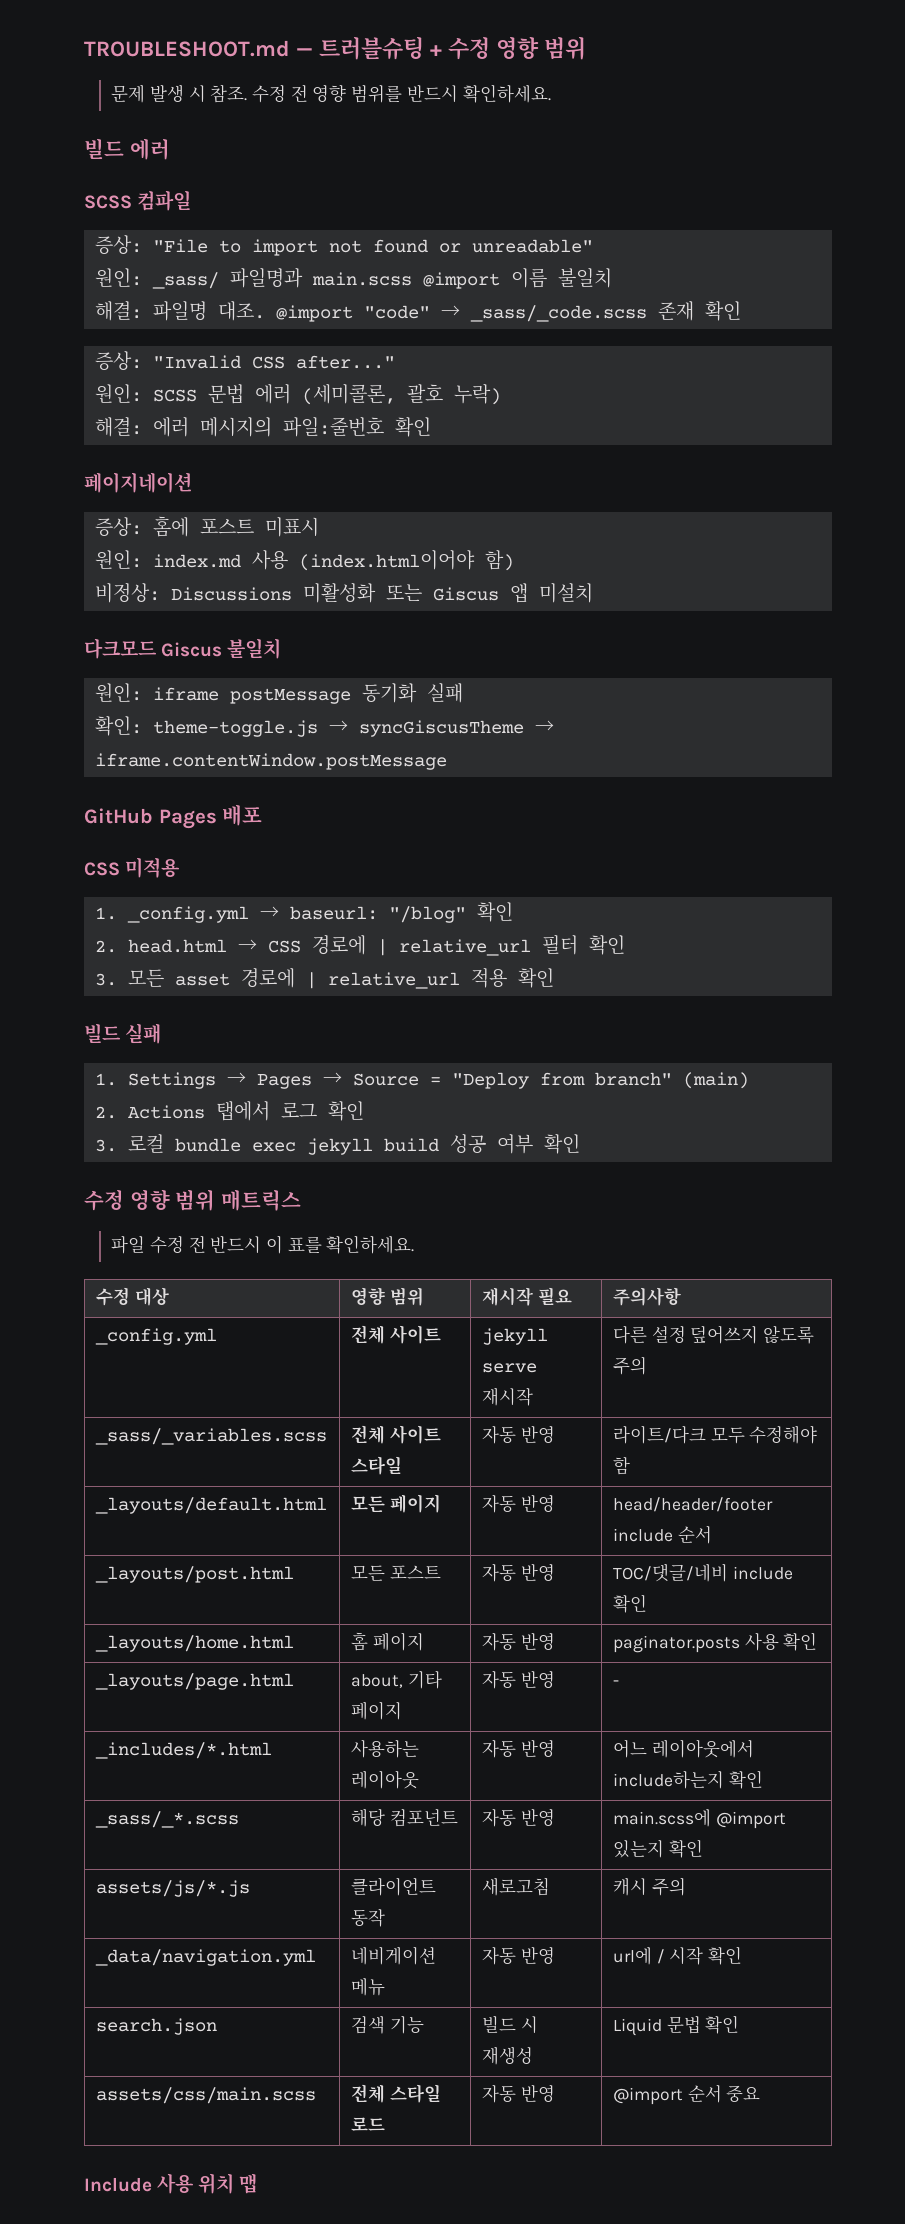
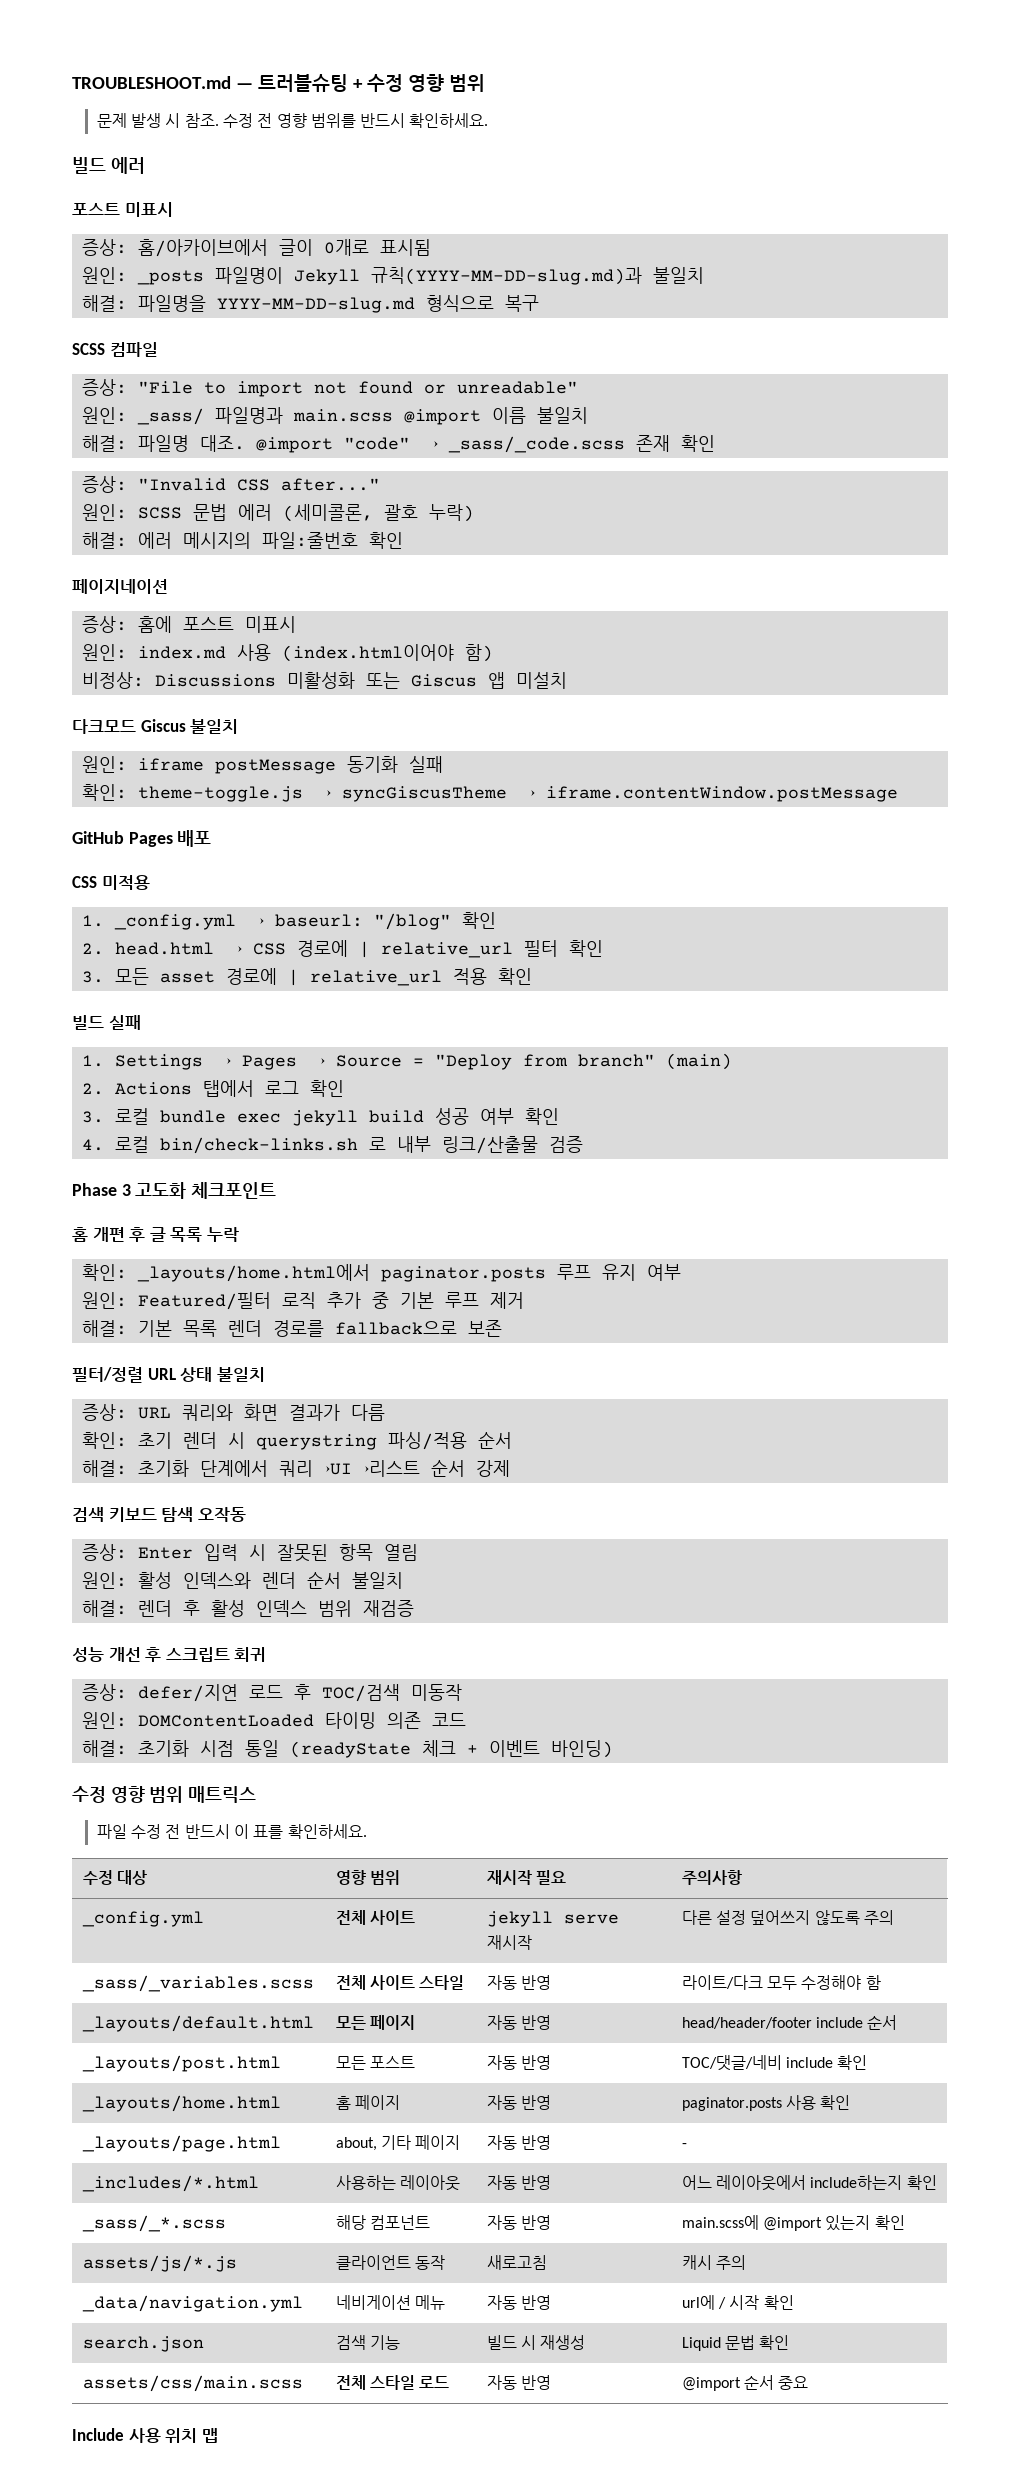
(170, 149) none -> [72,202,173,217] [81,239,431,257] [81,267,704,285] [81,295,539,313] // 포스트 미표시 // 증상: 홈/아카이브에서 글이 0개로 표시됨 // 원인: _posts 파일명이 Jekyll 규칙(YYYY-MM-DD-slug.md)과 불일치 // 해결: 파일명을 YYYY-MM-DD-slug.md 형식으로 복구
(580, 1144) none -> [81,1136,583,1154] [72,1182,277,1199] [72,1227,239,1242] [81,1264,681,1282] [81,1292,524,1310] [81,1320,502,1337] [72,1367,265,1383] [81,1404,385,1421] [81,1431,512,1450] [81,1459,510,1477] [72,1507,246,1522] [81,1544,418,1562] [81,1571,403,1589] [81,1600,414,1617] [72,1647,267,1662] [81,1684,462,1702] [81,1712,466,1729] [81,1740,613,1758] // 4. 로컬 bin/check-links.sh 로 내부 링크/산출물 검증 // Phase 3 고도화 체크포인트 // 홈 개편 후 글 목록 누락 // 확인: _layouts/home.html에서 paginator.posts 루프 유지 여부 // 원인: Featured/필터 로직 추가 중 기본 루프 제거 // 해결: 기본 목록 렌더 경로를 fallback으로 보존 // 필터/정렬 URL 상태 불일치 // 증상: URL 쿼리와 화면 결과가 다름 // 확인: 초기 렌더 시 querystring 파싱/적용 순서 // 해결: 초기화 단계에서 쿼리→UI→리스트 순서 강제 // 검색 키보드 탐색 오작동 // 증상: Enter 입력 시 잘못된 항목 열림 // 원인: 활성 인덱스와 렌더 순서 불일치 // 해결: 렌더 후 활성 인덱스 범위 재검증 // 성능 개선 후 스크립트 회귀 // 증상: defer/지연 로드 후 TOC/검색 미동작 // 원인: DOMContentLoaded 타이밍 의존 코드 // 해결: 초기화 시점 통일 (readyState 체크 + 이벤트 바인딩)

